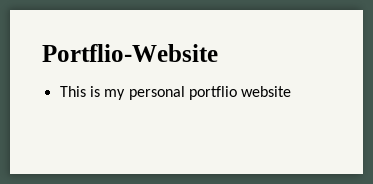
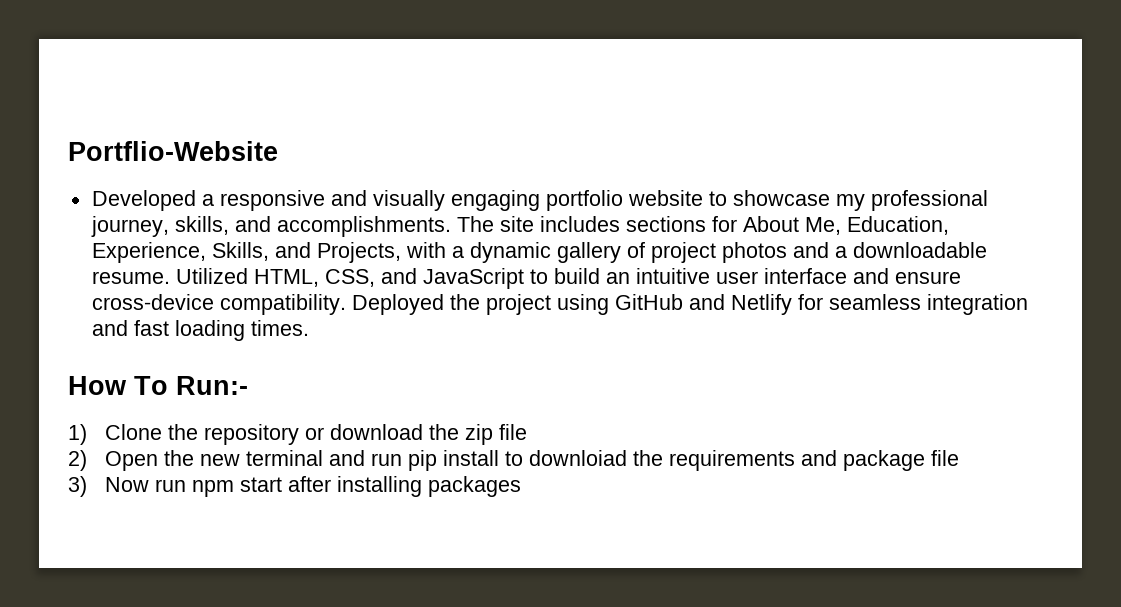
[59,86,292,100] This is my personal portflio website -> [91,190,988,211] [90,216,949,237] [91,242,987,263] [91,268,961,289] [91,294,1028,315] [91,320,309,341] [68,376,248,395] [68,424,528,445] [68,450,960,471] [68,476,522,497] Developed a responsive and visually engaging portfolio website to showcase my professional journey, skills, and accomplishments. The site includes sections for About Me, Education, Experience, Skills, and Projects, with a dynamic gallery of project photos and a downloadable resume. Utilized HTML, CSS, and JavaScript to build an intuitive user interface and ensure cross-device compatibility. Deployed the project using GitHub and Netlify for seamless integration and fast loading times. // How To Run:- // 1) Clone the repository or download the zip file // 2) Open the new terminal and run pip install to downloiad the requirements and package file // 3) Now run npm start after installing packages

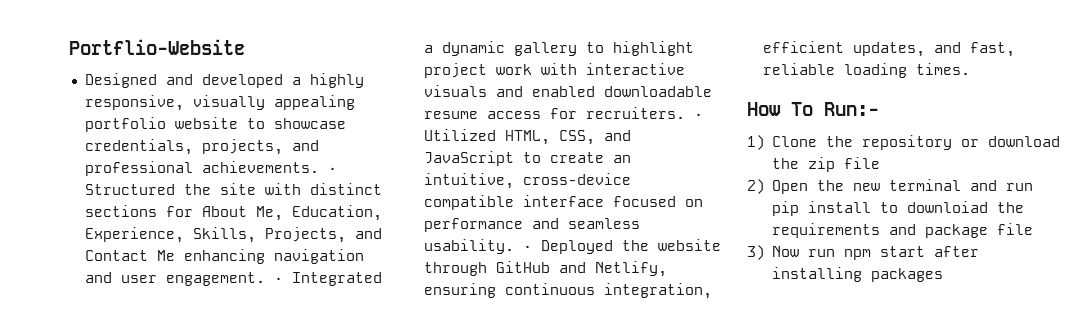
[91,190,988,211] [90,216,620,237] Developed a responsive and visually engaging portfolio website to showcase my professional journey, skills, and accomplishments. The site includes -> [84,73,364,88] [84,95,355,111] [84,117,346,132] [84,139,319,155] [84,161,337,176] [84,183,382,195] Designed and developed a highly responsive, visually appealing portfolio website to showcase credentials, projects, and professional achievements. • Structured the site with distinct
[274,242,987,263] [91,271,170,284] and Projects, with a dynamic gallery of project photos and a downloadable resume. -> [264,227,382,243] [84,249,364,264] [84,272,382,286] [423,41,694,56] [423,63,685,78] [423,85,712,97] [423,107,703,119] Projects, and Contact Me enhancing navigation and user engagement. • Integrated a dynamic gallery to highlight project work with interactive visuals and enabled downloadable resume access for recruiters. •
[553,268,961,284] [91,294,1028,315] [91,320,169,336] build an intuitive user interface and ensure cross-device compatibility. Deployed the project using GitHub and Netlify for seamless integration and fast -> [549,152,631,163] [423,173,631,189] [423,195,703,210] [423,218,640,232] [423,239,721,254] [423,261,667,277] [423,283,712,299] [762,41,1015,57] [762,63,835,75] create an intuitive, cross-device compatible interface focused on performance and seamless usability. • Deployed the website through GitHub and Netlify, ensuring continuous integration, efficient updates, and fast, reliable

